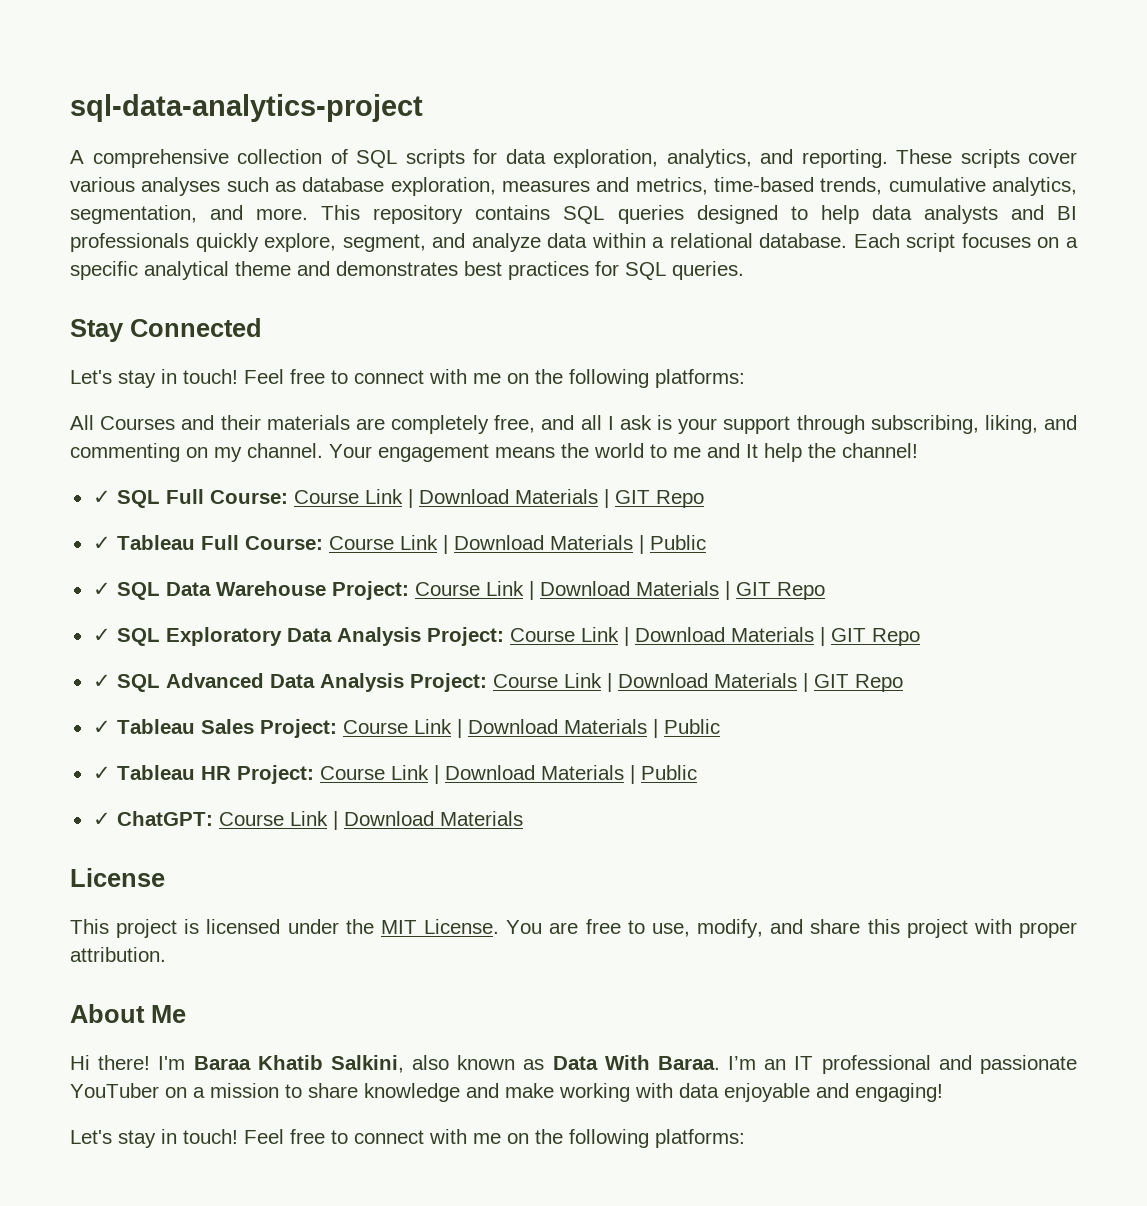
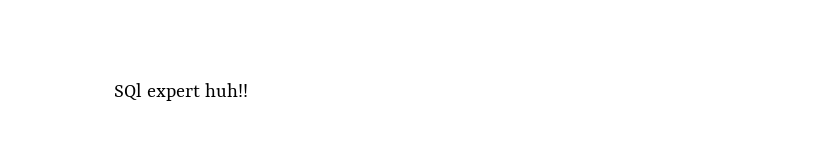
[70,94,423,122] [70,149,1077,168] [70,177,1078,196] [70,205,1077,224] [70,233,1078,252] [70,261,744,280] [70,318,262,342] [70,369,745,388] [70,415,1077,434] [70,443,918,462] [92,489,704,508] [92,535,706,554] [92,581,825,600] [92,627,920,646] [92,673,903,692] [92,719,720,738] [92,765,697,784] [92,811,523,830] [70,868,165,887] [70,919,1077,938] [70,947,166,962] [70,1004,186,1023] [70,1055,1077,1074] [70,1083,943,1102] [70,1129,745,1148] sql-data-analytics-project // A comprehensive collection of SQL scripts for data exploration, analytics, and reporting. These scripts cover various analyses such as database exploration, measures and metrics, time-based trends, cumulative analytics, segmentation, and more. This repository contains SQL queries designed to help data analysts and BI professionals quickly explore, segment, and analyze data within a relational database. Each script focuses on a specific analytical theme and demonstrates best practices for SQL queries. // Stay Connected // Let's stay in touch! Feel free to connect with me on the following platforms: // All Courses and their materials are completely free, and all I ask is your support through subscribing, liking, and commenting on my channel. Your engagement means the world to me and It help the channel! // ✓ SQL Full Course: Course Link | Download Materials | GIT Repo // ✓ Tableau Full Course: Course Link | Download Materials | Public // ✓ SQL Data Warehouse Project: Course Link | Download Materials | GIT Repo // ✓ SQL Exploratory Data Analysis Project: Course Link | Download Materials | GIT Repo // ✓ SQL Advanced Data Analysis Project: Course Link | Download Materials | GIT Repo // ✓ Tableau Sales Project: Course Link | Download Materials | Public // ✓ Tableau HR Project: Course Link | Download Materials | Public // ✓ ChatGPT: Course Link | Download Materials // License // This project is licensed under the MIT License. You are free to use, modify, and share this project with proper attribution. // About Me // Hi there! I'm Baraa Khatib Salkini, also known as Data With Baraa. I’m an IT professional and passionate YouTuber on a mission to share knowledge and make working with data enjoyable and engaging! // Let's stay in touch! Feel free to connect with me on the following platforms: -> [114,83,249,101] SQl expert huh!!

